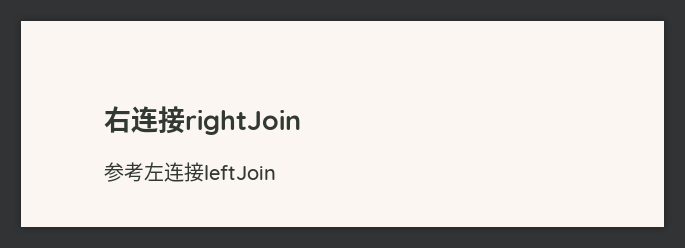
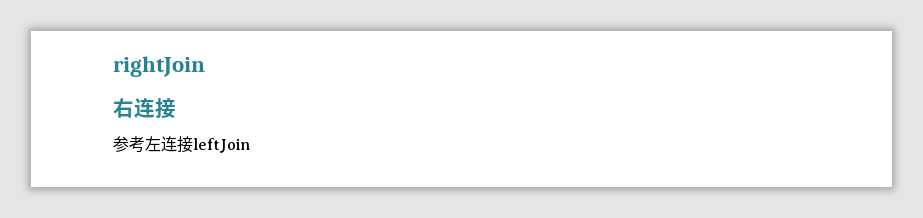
(104, 119) none -> [113,56,205,77] rightJoin //
[185,109,301,135] rightJoin -> (176, 108) none

